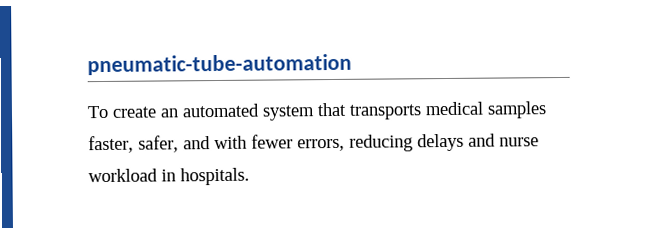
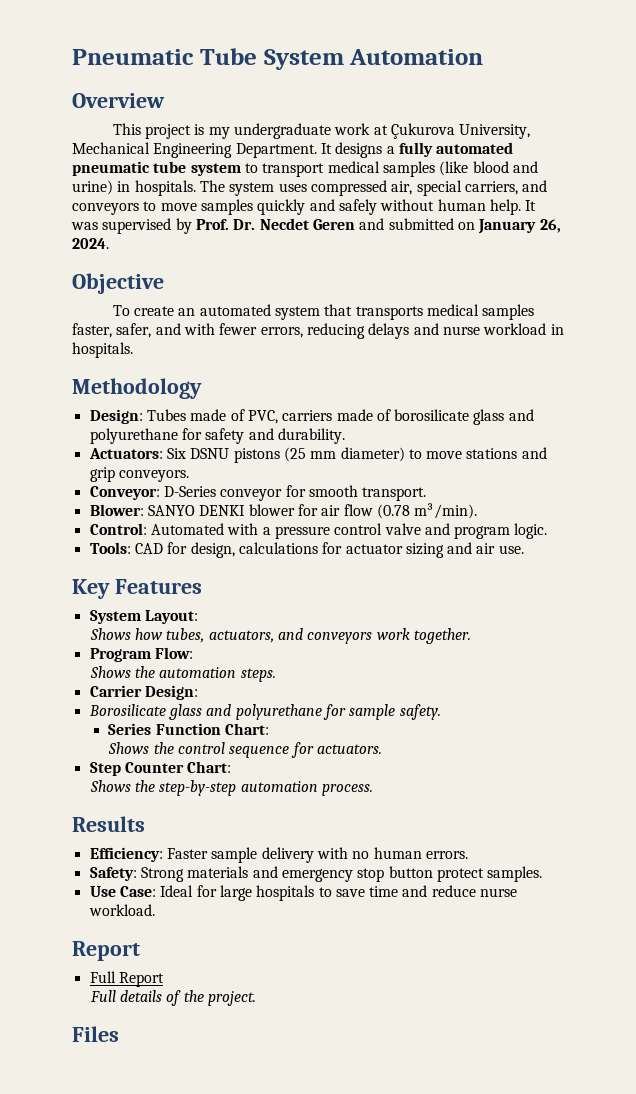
[87,53,352,76] pneumatic-tube-automation -> [72,48,484,70] [72,93,165,108] [112,123,531,139] [72,142,514,158] [72,161,538,177] [72,180,548,196] [72,199,537,215] [71,218,561,234] [72,238,109,249] [72,273,164,294] Pneumatic Tube System Automation // Overview // This project is my undergraduate work at Çukurova University, Mechanical Engineering Department. It designs a fully automated pneumatic tube system to transport medical samples (like blood and urine) in hospitals. The system uses compressed air, special carriers, and conveyors to move samples quickly and safely without human help. It was supervised by Prof. Dr. Necdet Geren and submitted on January 26, 2024. // Objective
(250, 176) none -> [72,378,202,399] [89,409,534,425] [89,428,345,444] [88,447,547,463] [89,467,189,482] [89,485,427,501] [89,503,478,519] [89,523,548,539] [89,542,524,558] [72,579,202,599] [89,610,198,624] [89,628,471,644] [89,647,193,662] [89,666,276,682] [89,685,198,700] [88,704,441,720] [108,723,269,735] [108,742,382,758] [89,761,232,776] [89,780,373,796] [72,816,145,832] [89,847,468,863] [89,866,543,882] [89,885,518,901] [88,904,155,916] [72,941,140,961] [89,971,164,987] [89,990,256,1006] [72,1026,119,1042] // Methodology // Design: Tubes made of PVC, carriers made of borosilicate glass and polyurethane for safety and durability. // Actuators: Six DSNU pistons (25 mm diameter) to move stations and grip conveyors. // Conveyor: D-Series conveyor for smooth transport. // Blower: SANYO DENKI blower for air flow (0.78 m³/min). // Control: Automated with a pressure control valve and program logic. // Tools: CAD for design, calculations for actuator sizing and air use. // Key Features // System Layout: // Shows how tubes, actuators, and conveyors work together. // Program Flow: // Shows the automation steps. // Carrier Design: // Borosilicate glass and polyurethane for sample safety. // Series Function Chart: // Shows the control sequence for actuators. // Step Counter Chart: // Shows the step-by-step automation process. // Results // Efficiency: Faster sample delivery with no human errors. // Safety: Strong materials and emergency stop button protect samples. // Use Case: Ideal for large hospitals to save time and reduce nurse workload. // Report // Full Report // Full details of the project. // Files

